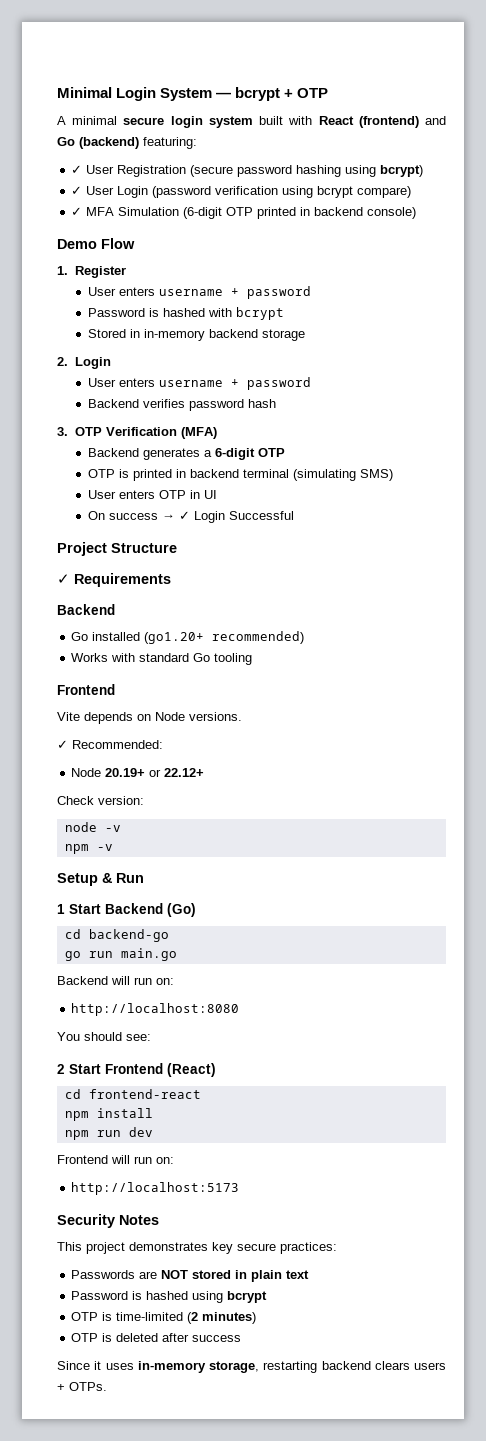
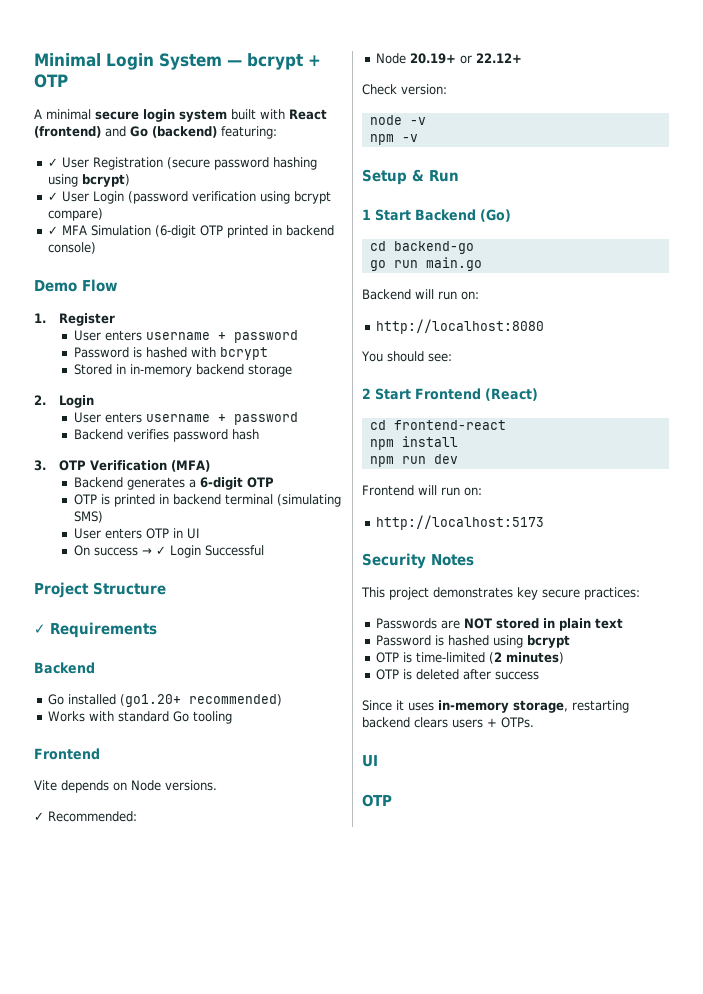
(107, 1386) none -> [362,755,378,767] [362,794,392,807] // UI // OTP

